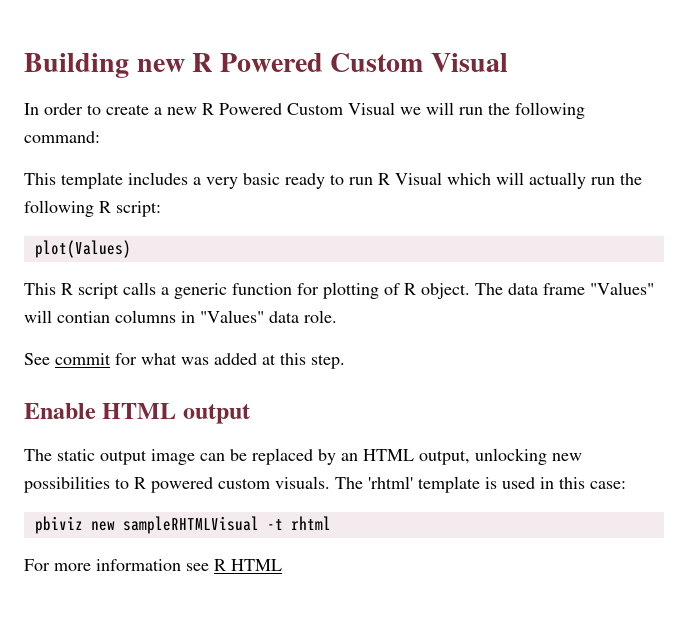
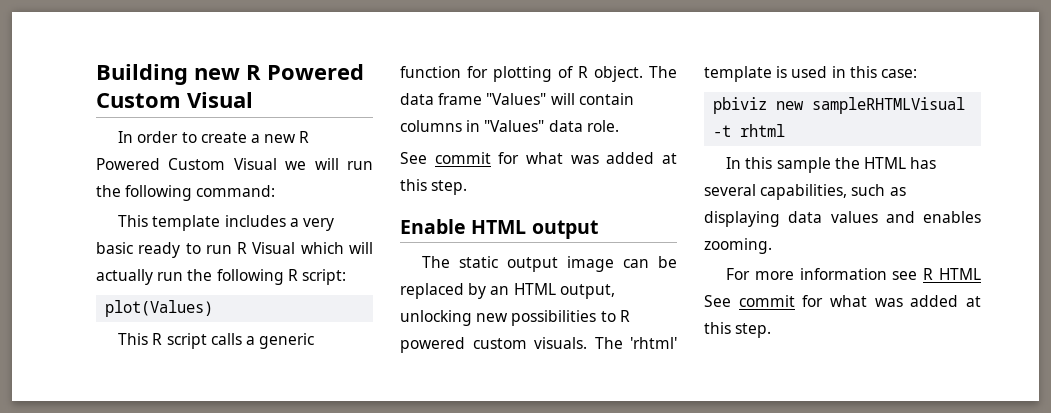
[57,311,110,323] contian -> [578,93,634,105] contain
(331, 523) none -> [726,157,937,173] [704,184,906,200] [704,211,981,227] [704,238,772,254] // In this sample the HTML has several capabilities, such as displaying data values and enables zooming.
(282, 565) none -> [704,295,981,307] [704,322,772,338] See commit for what was added at this step.

